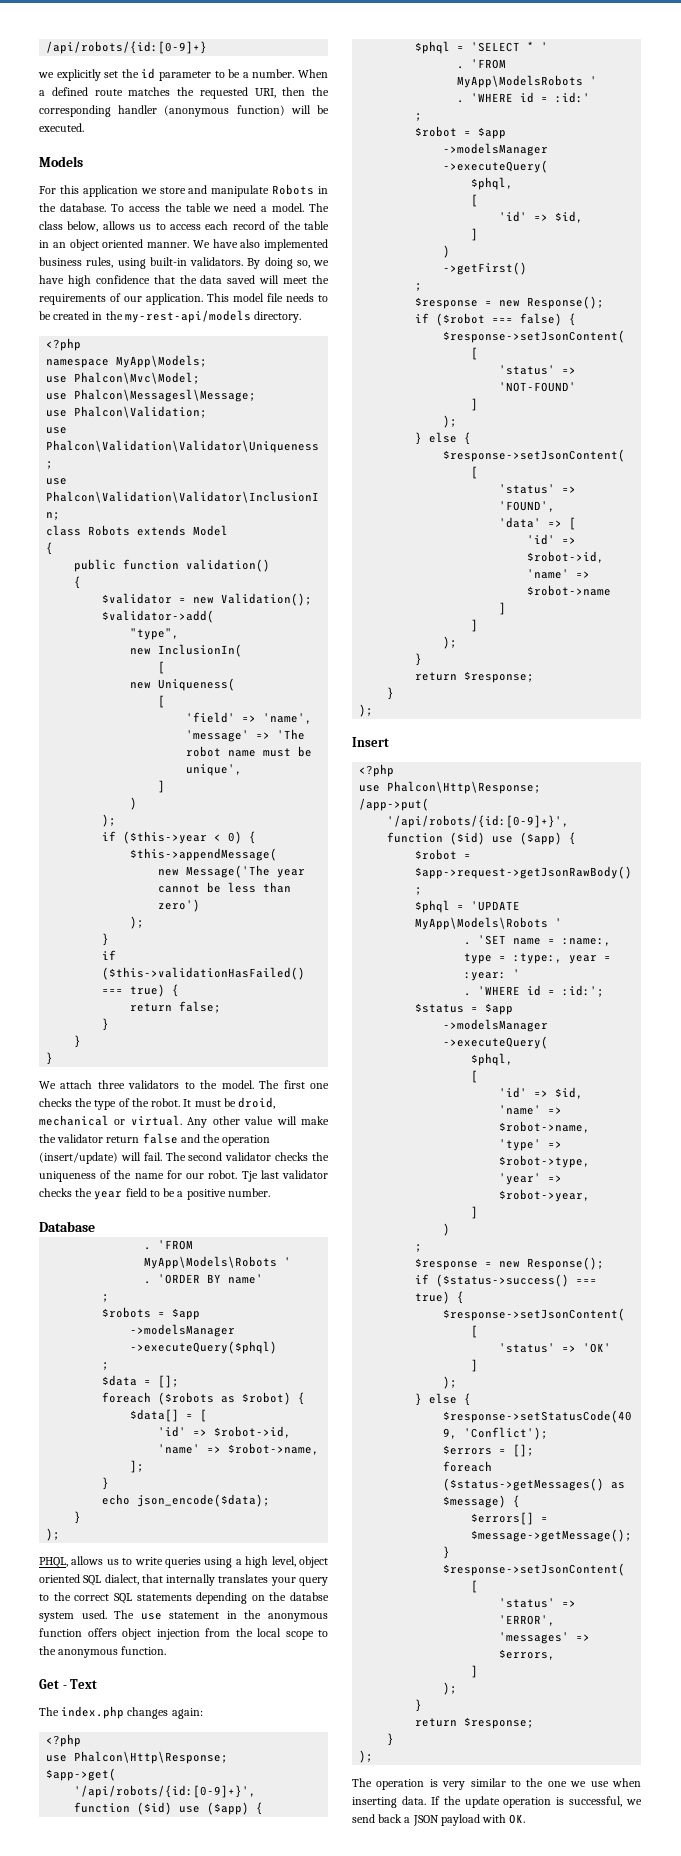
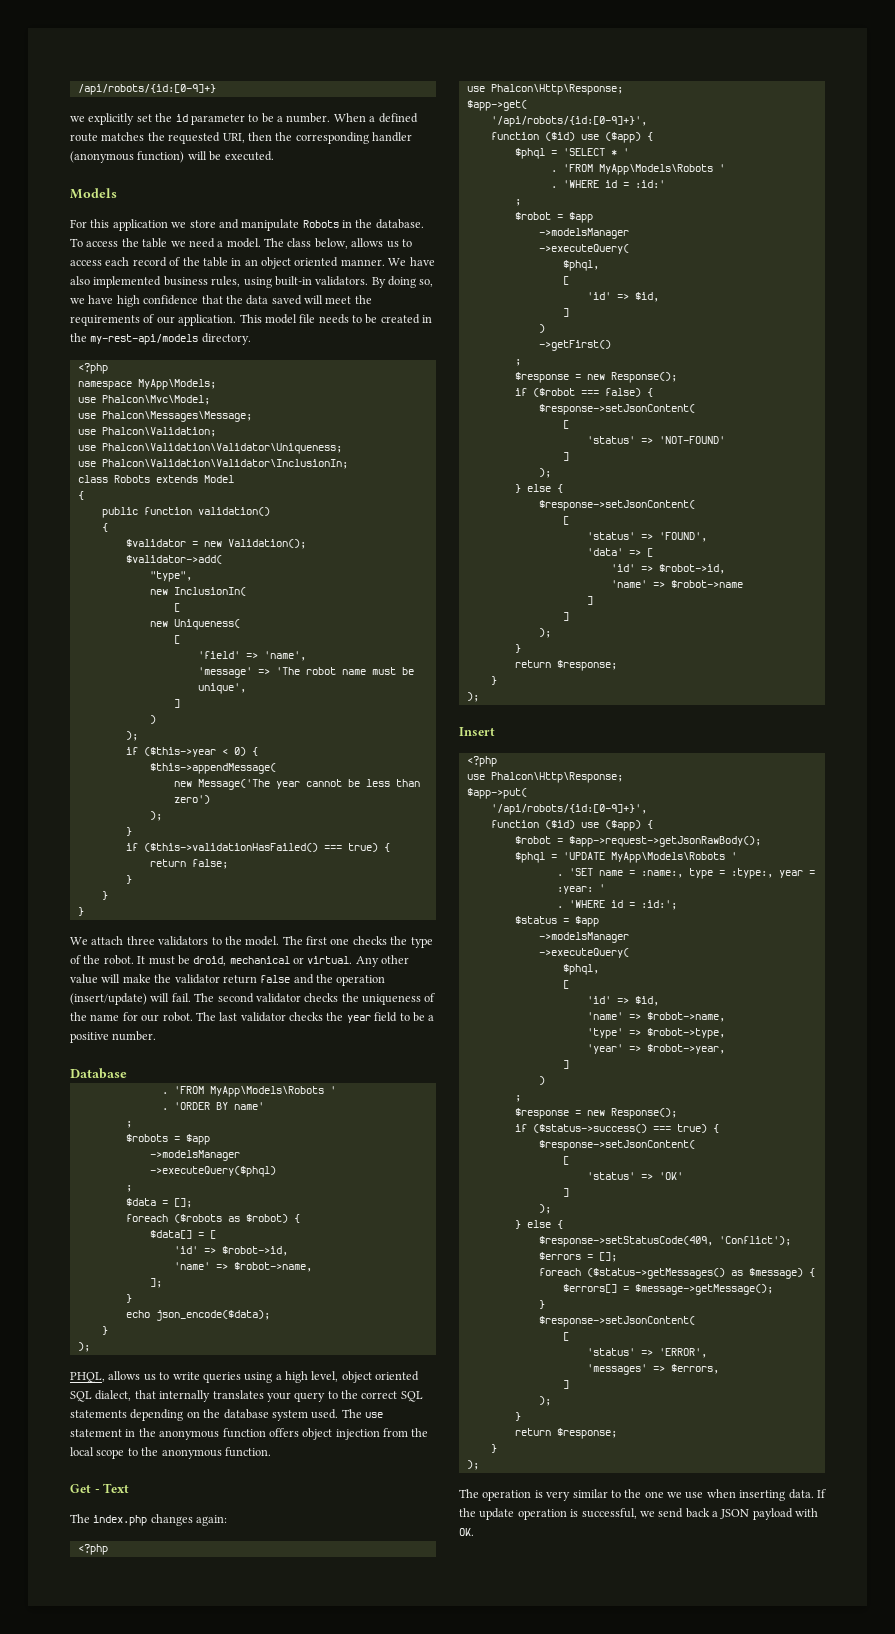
[74,389,257,402] Phalcon\Messagesl\Message; -> [101,411,252,422] Phalcon\Messages\Message;
[241,1171,258,1182] Tje -> [195,1012,216,1021] The
[290,1592,329,1601] databse -> [223,1409,269,1419] database
[457,75,584,88] MyApp\ModelsRobots -> [598,164,713,175] MyApp\Models\Robots
[359,798,430,811] /app->put( -> [466,788,527,799] $app->put(

